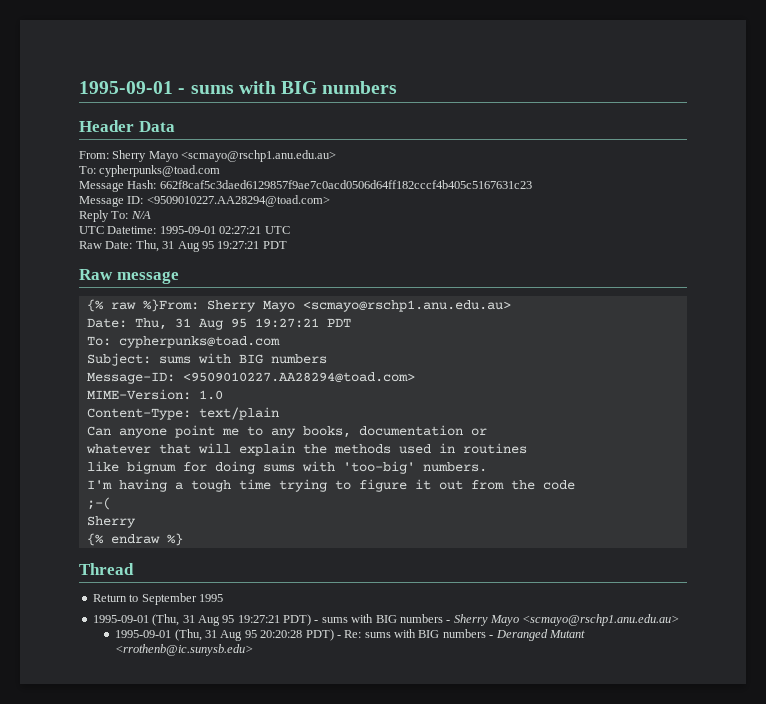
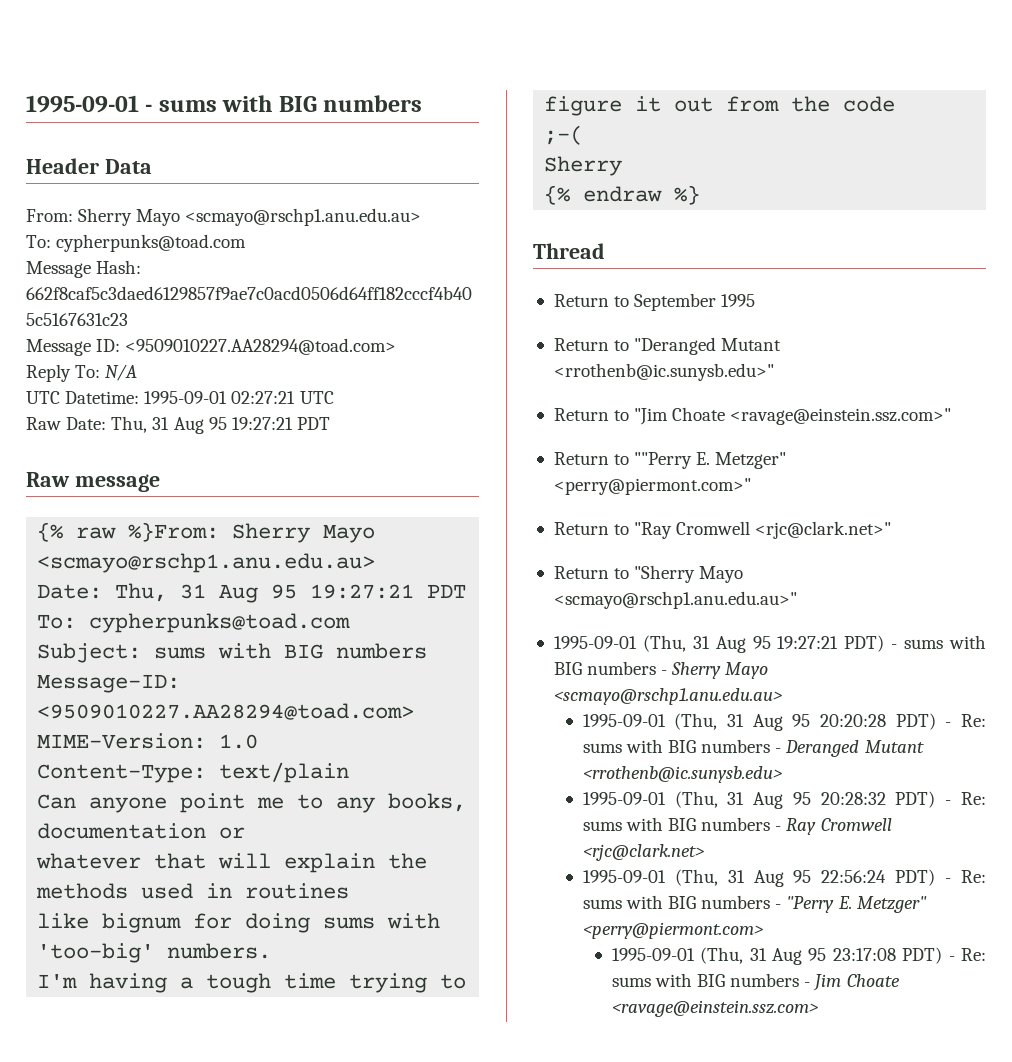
(223, 598) none -> [553,337,782,355] [553,363,774,381] [553,407,952,425] [553,452,787,469] [553,478,751,495] [553,521,892,539] [553,565,744,583] [553,591,797,609] // Return to "Deranged Mutant <rrothenb@ic.sunysb.edu>" // Return to "Jim Choate <ravage@einstein.ssz.com>" // Return to ""Perry E. Metzger" <perry@piermont.com>" // Return to "Ray Cromwell <rjc@clark.net>" // Return to "Sherry Mayo <scmayo@rschp1.anu.edu.au>"
(254, 650) none -> [582,791,986,809] [582,817,892,835] [582,844,704,861] [582,869,986,887] [582,895,927,913] [582,922,763,939] [611,947,986,965] [611,973,900,991] [611,1000,818,1017] // 1995-09-01 (Thu, 31 Aug 95 20:28:32 PDT) - Re: sums with BIG numbers - Ray Cromwell <rjc@clark.net> // 1995-09-01 (Thu, 31 Aug 95 22:56:24 PDT) - Re: sums with BIG numbers - "Perry E. Metzger" <perry@piermont.com> // 1995-09-01 (Thu, 31 Aug 95 23:17:08 PDT) - Re: sums with BIG numbers - Jim Choate <ravage@einstein.ssz.com>

